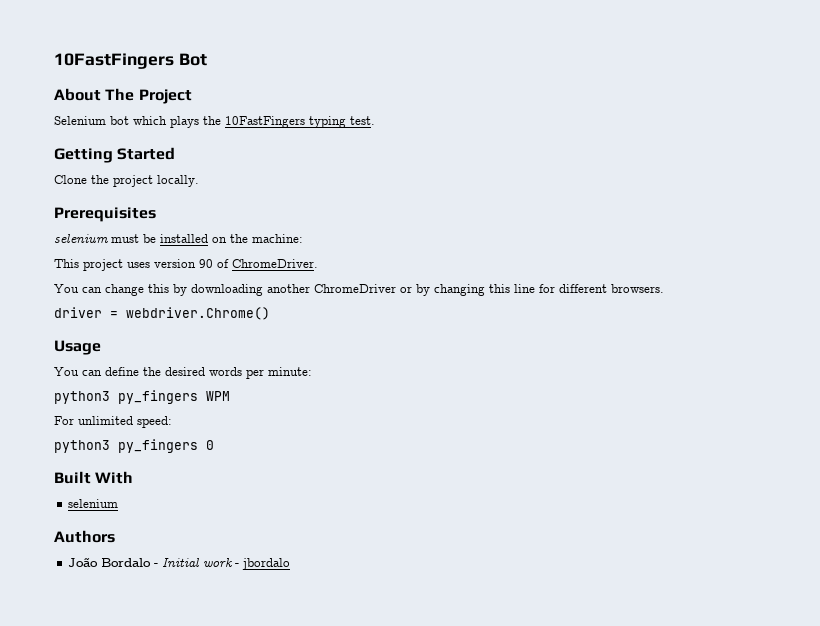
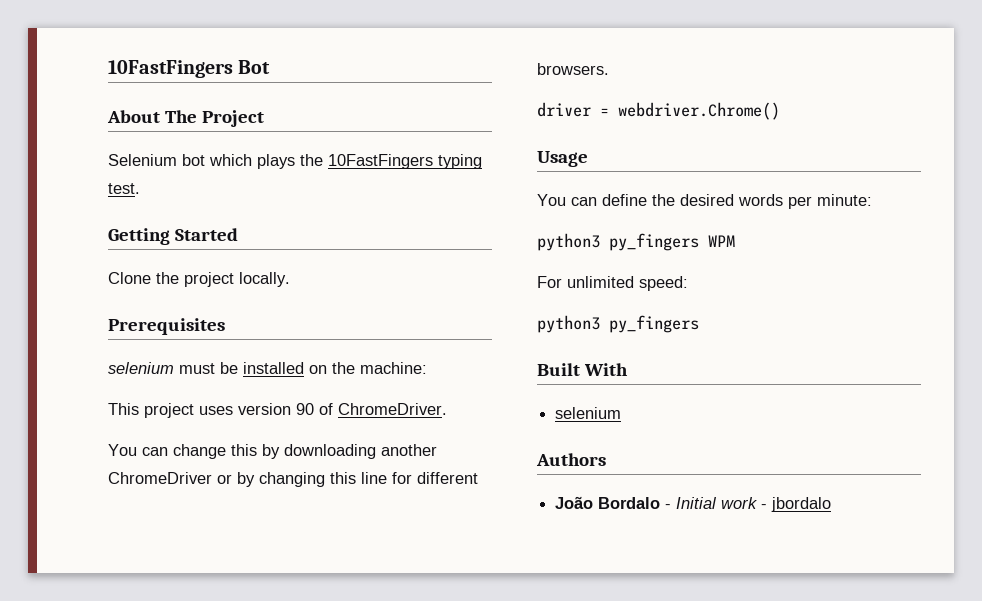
[206,440,214,450] 0 -> (699, 324) none

